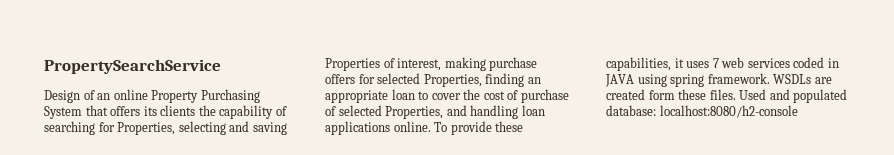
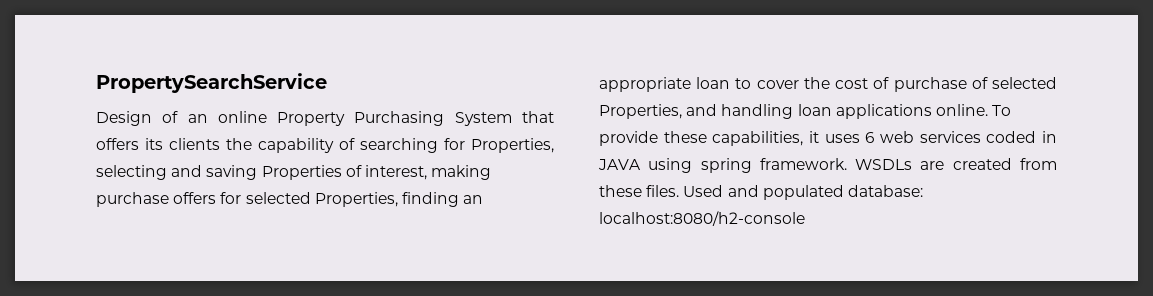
[712,58,719,68] 7 -> [865,132,875,143] 6
[648,90,675,100] form -> [1020,158,1057,170] from

